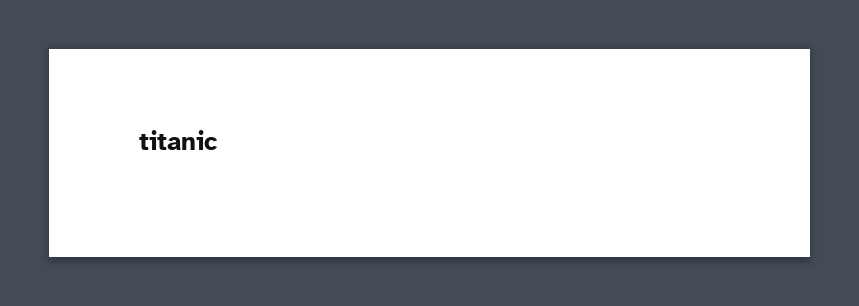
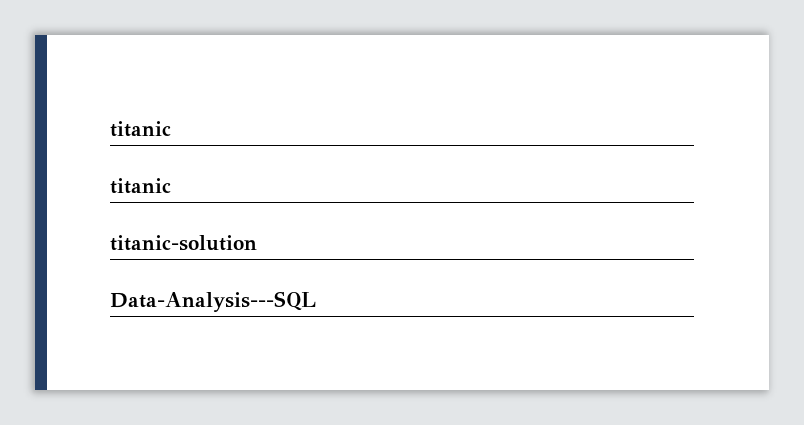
[139,130,218,150] titanic -> [110,121,171,137] [110,178,171,194] [110,235,257,251] [110,291,316,312] titanic // titanic // titanic-solution // Data-Analysis---SQL

